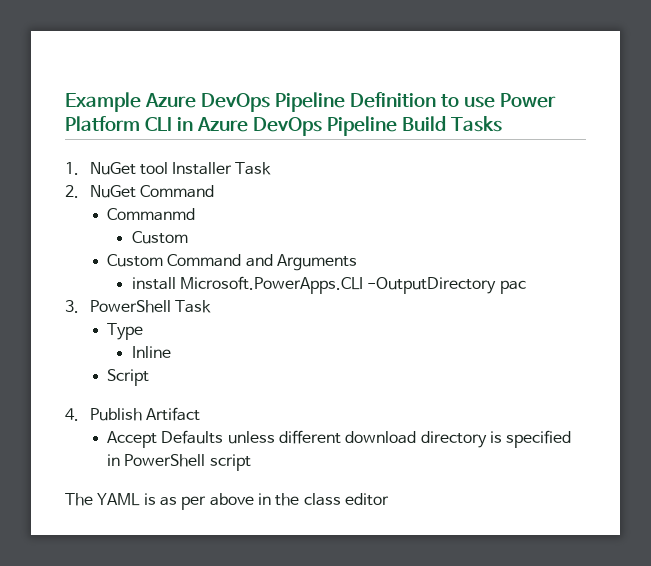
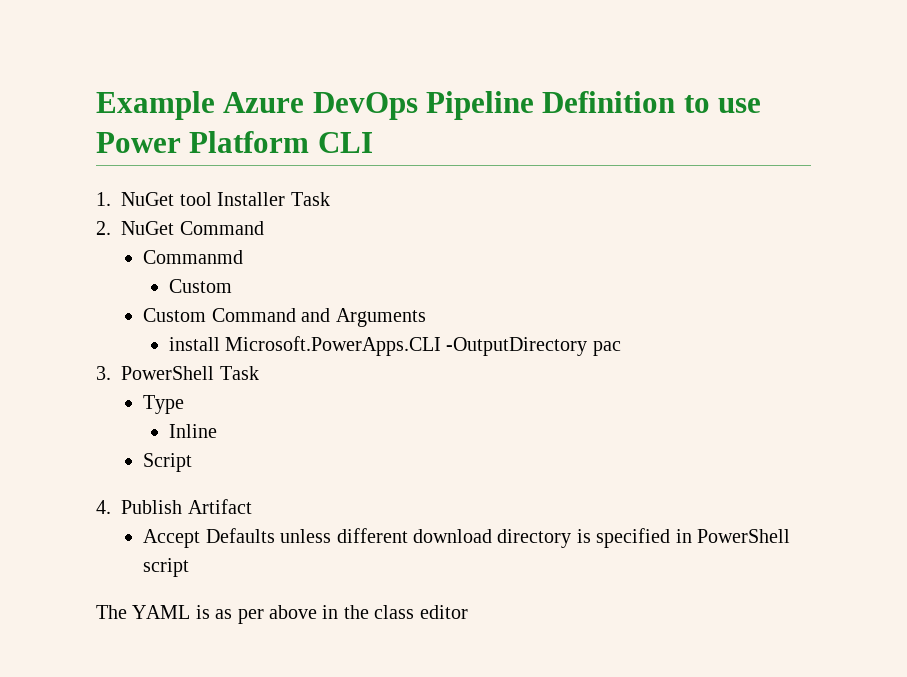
[176,116,502,136] in Azure DevOps Pipeline Build Tasks -> (373, 142) none

